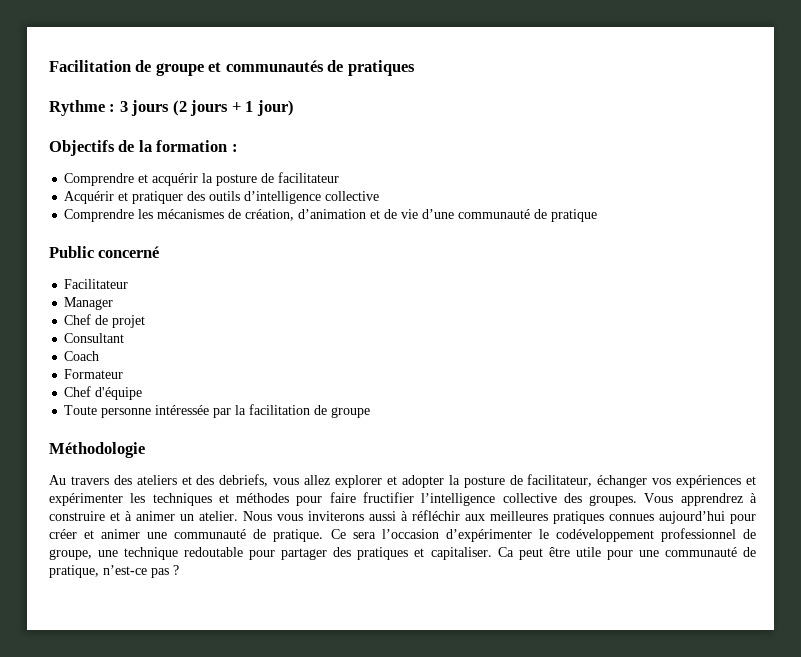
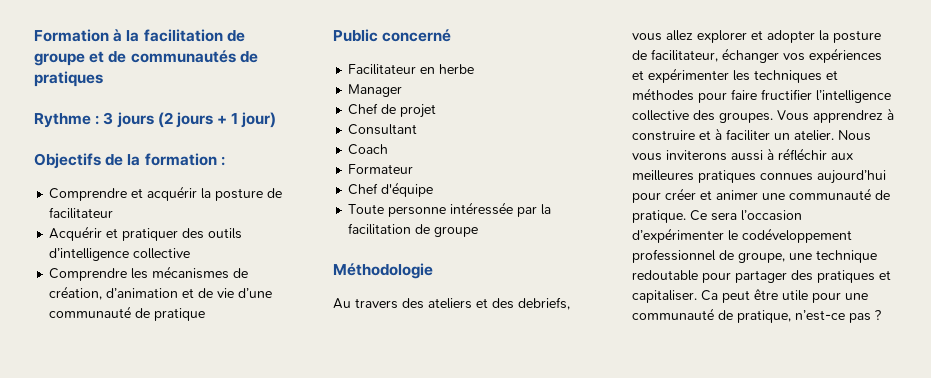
[49,60,131,72] Facilitation -> [34,29,223,42] Formation à la facilitation
(222, 67) none -> [108,51,127,63] de
(129, 284) none -> [420,64,475,74] en herbe
[136,511,175,521] animer -> [726,129,770,141] faciliter

